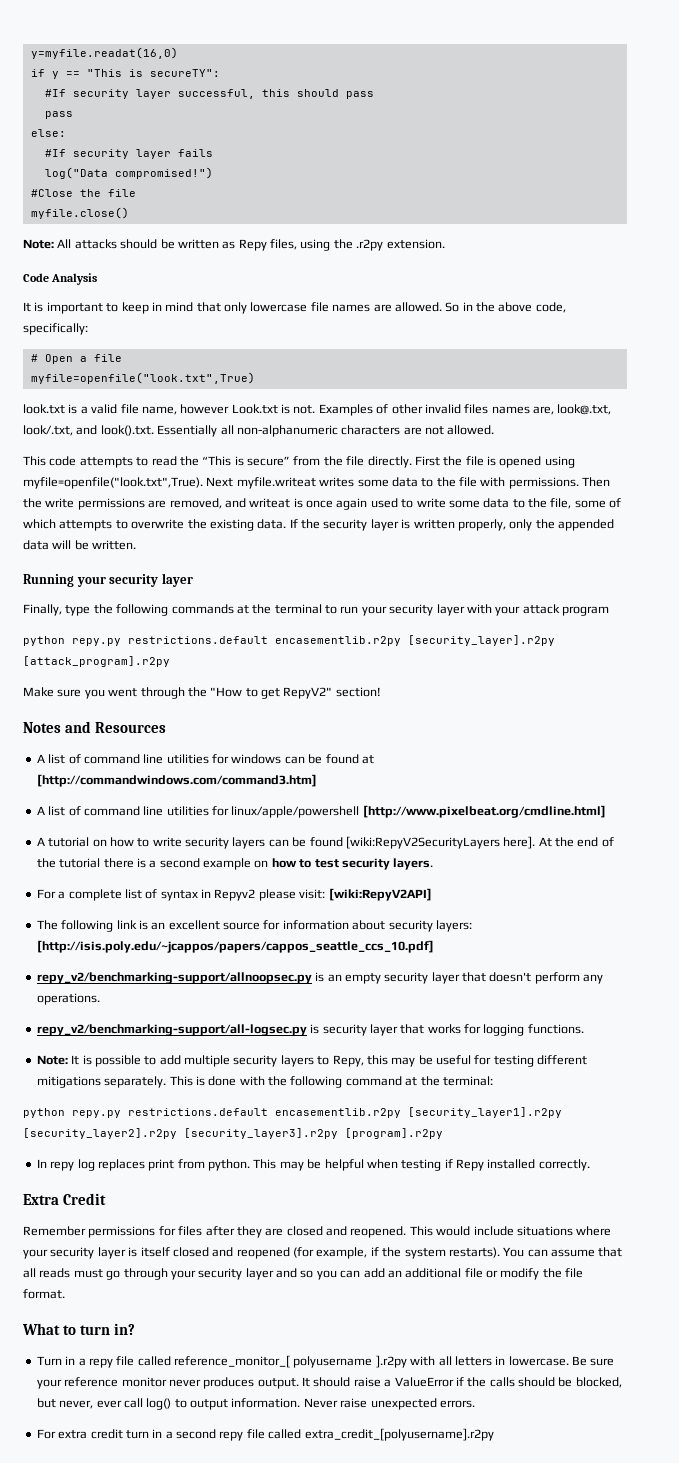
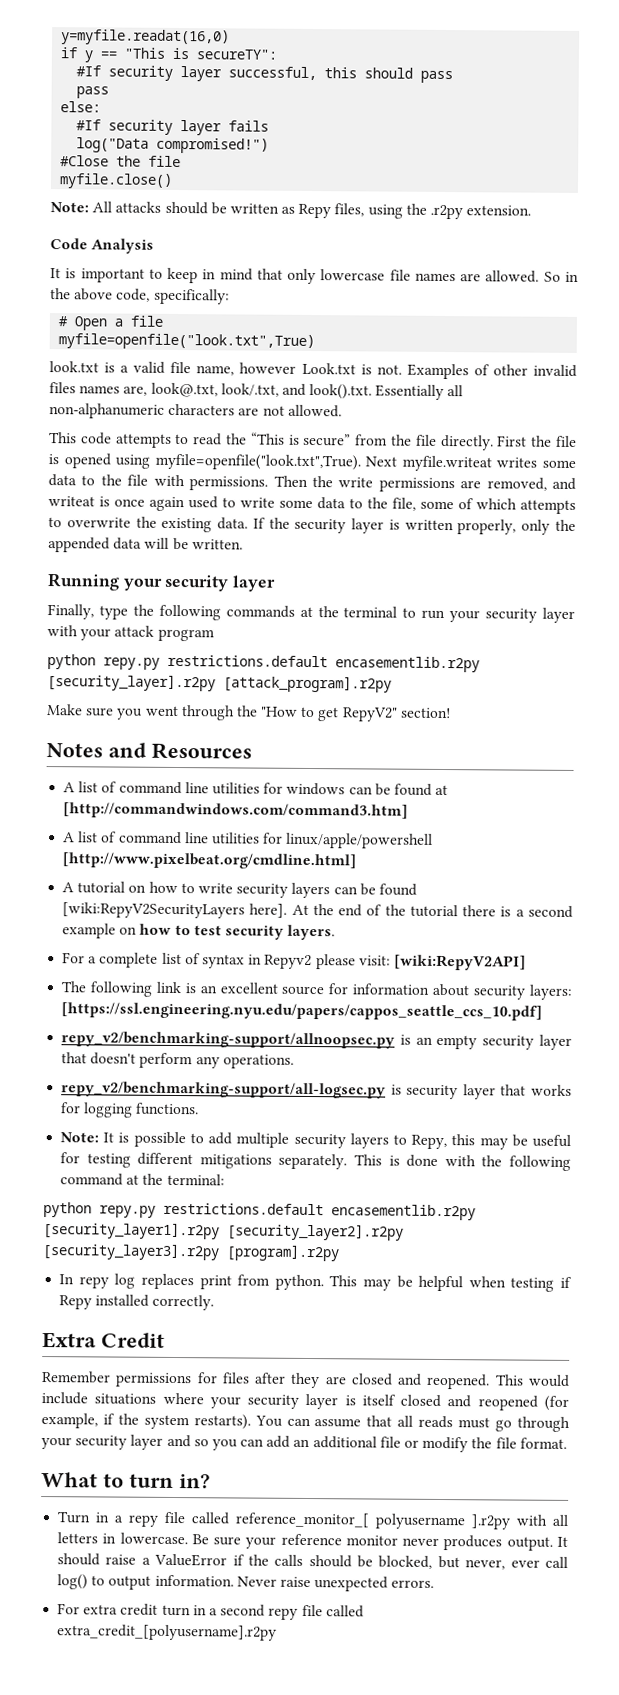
[36,940,434,953] [http://isis.poly.edu/~jcappos/papers/cappos_seattle_ccs_10.pdf] -> [61,1002,543,1021] [https://ssl.engineering.nyu.edu/papers/cappos_seattle_ccs_10.pdf]

